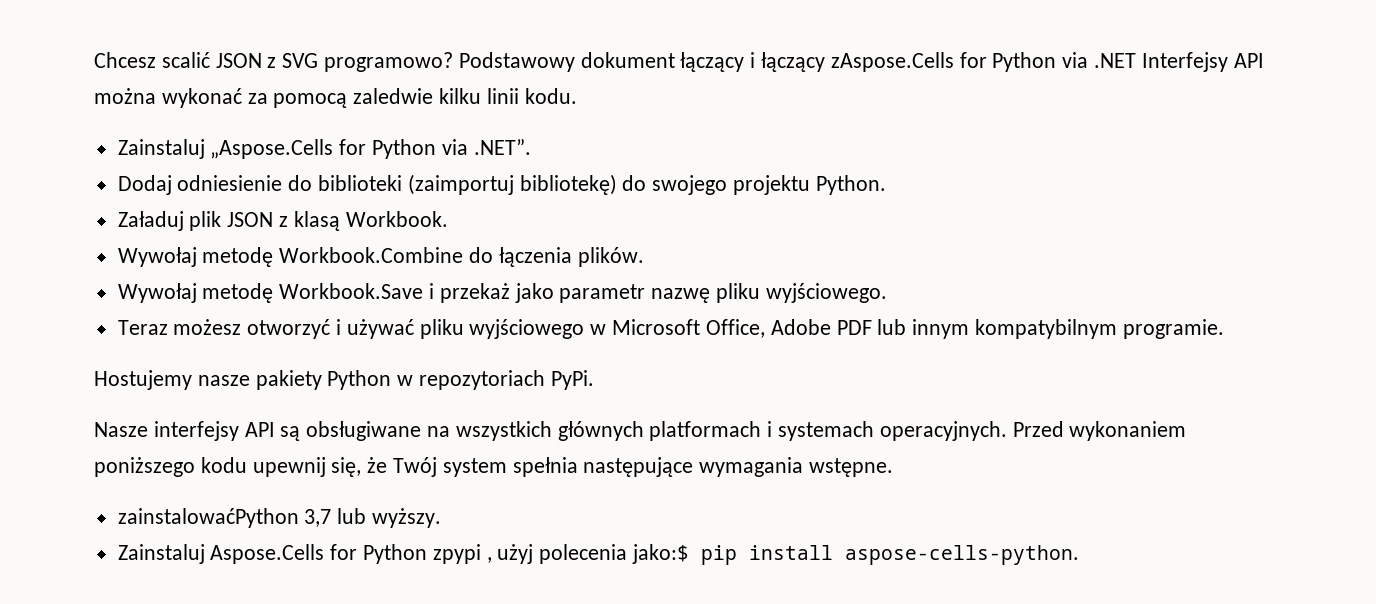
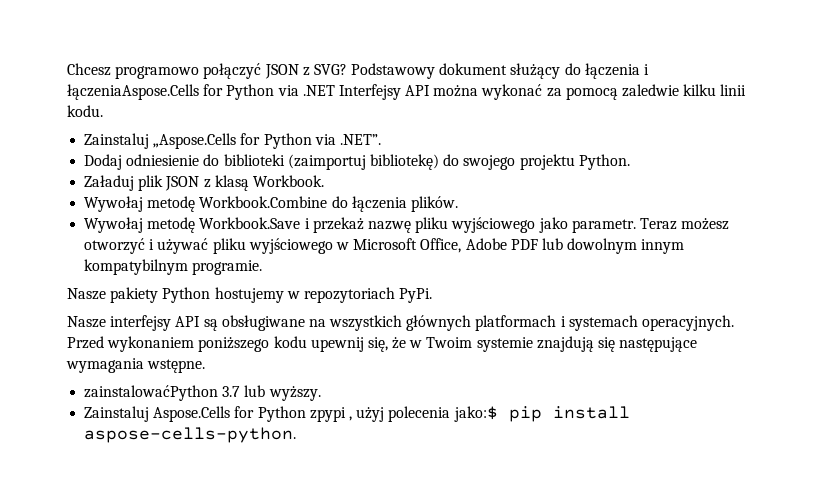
[161,52,954,72] scalić JSON z SVG programowo? Podstawowy dokument łączący i łączący zAspose.Cells -> [115,63,650,79] [67,84,199,100] programowo połączyć JSON z SVG? Podstawowy dokument służący do łączenia i łączeniaAspose.Cells
[514,283,887,303] jako parametr nazwę pliku wyjściowego. // -> [367,217,636,233] nazwę pliku wyjściowego jako parametr.
(907, 327) none -> [567,238,638,254] dowolnym
[94,370,250,390] Hostujemy nasze -> [67,288,106,300] Nasze
(392, 380) none -> [214,287,284,303] hostujemy
[393,457,578,477] Twój system spełnia -> [409,336,616,352] w Twoim systemie znajdują się
[304,509,332,527] 3,7 -> [222,386,241,397] 3.7

